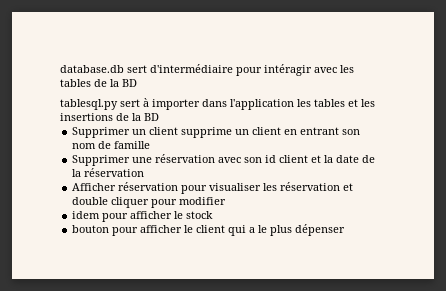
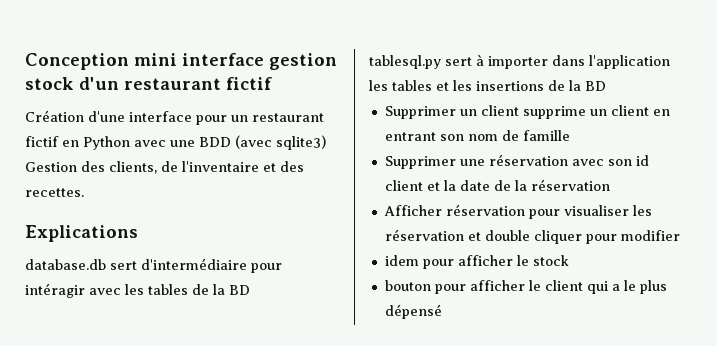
(60, 69) none -> [25,53,337,70] [25,77,272,90] [25,110,324,125] [25,135,326,150] [25,161,304,174] [25,188,84,197] [25,225,138,242] Conception mini interface gestion stock d'un restaurant fictif // Création d'une interface pour un restaurant fictif en Python avec une BDD (avec sqlite3) Gestion des clients, de l'inventaire et des recettes. // Explications //
[295,224,346,236] dépenser -> [384,304,442,319] dépensé

